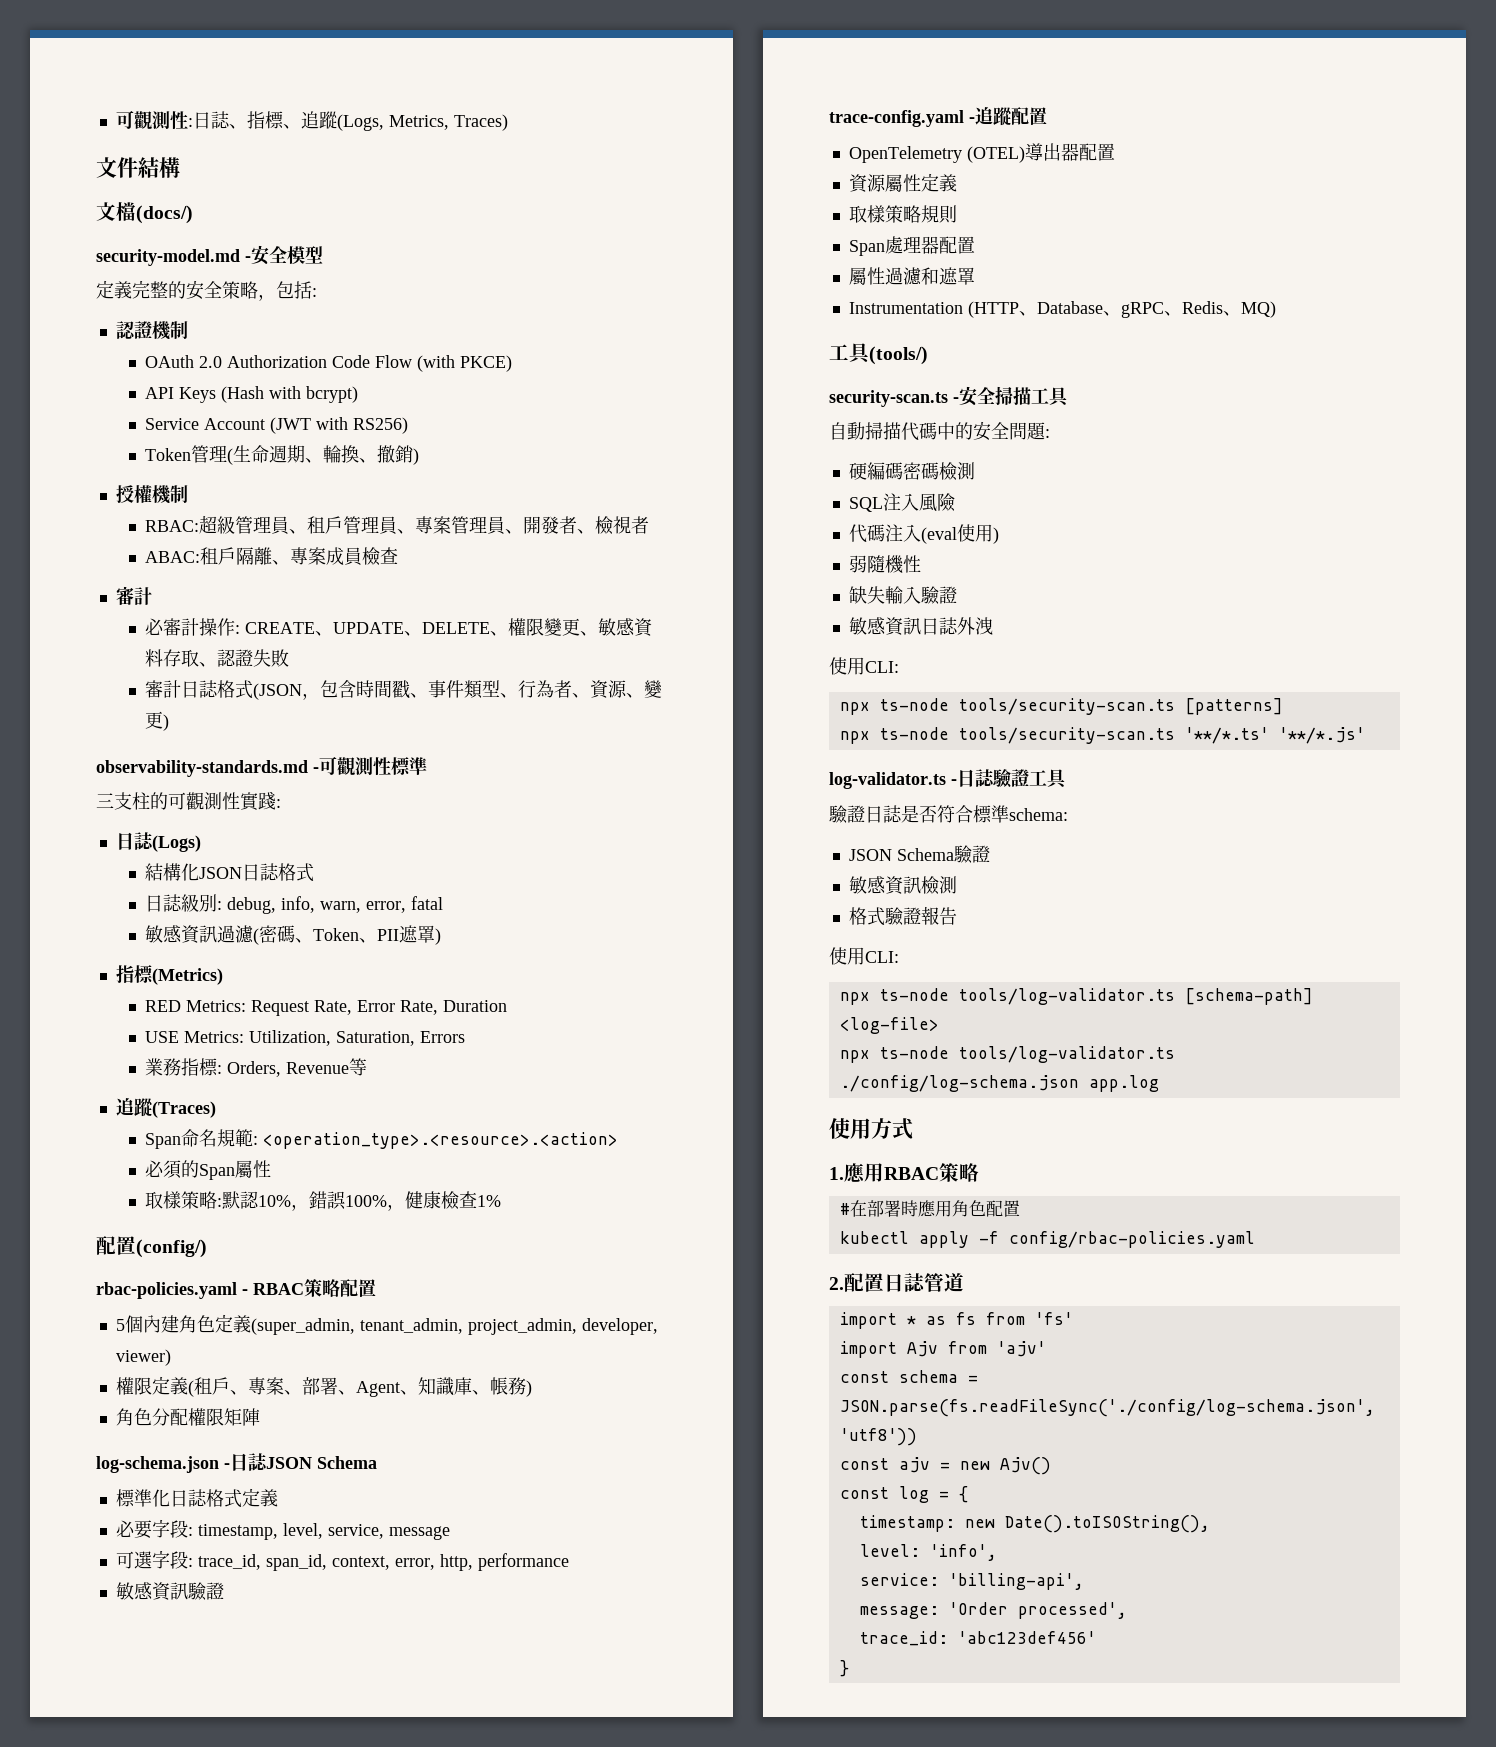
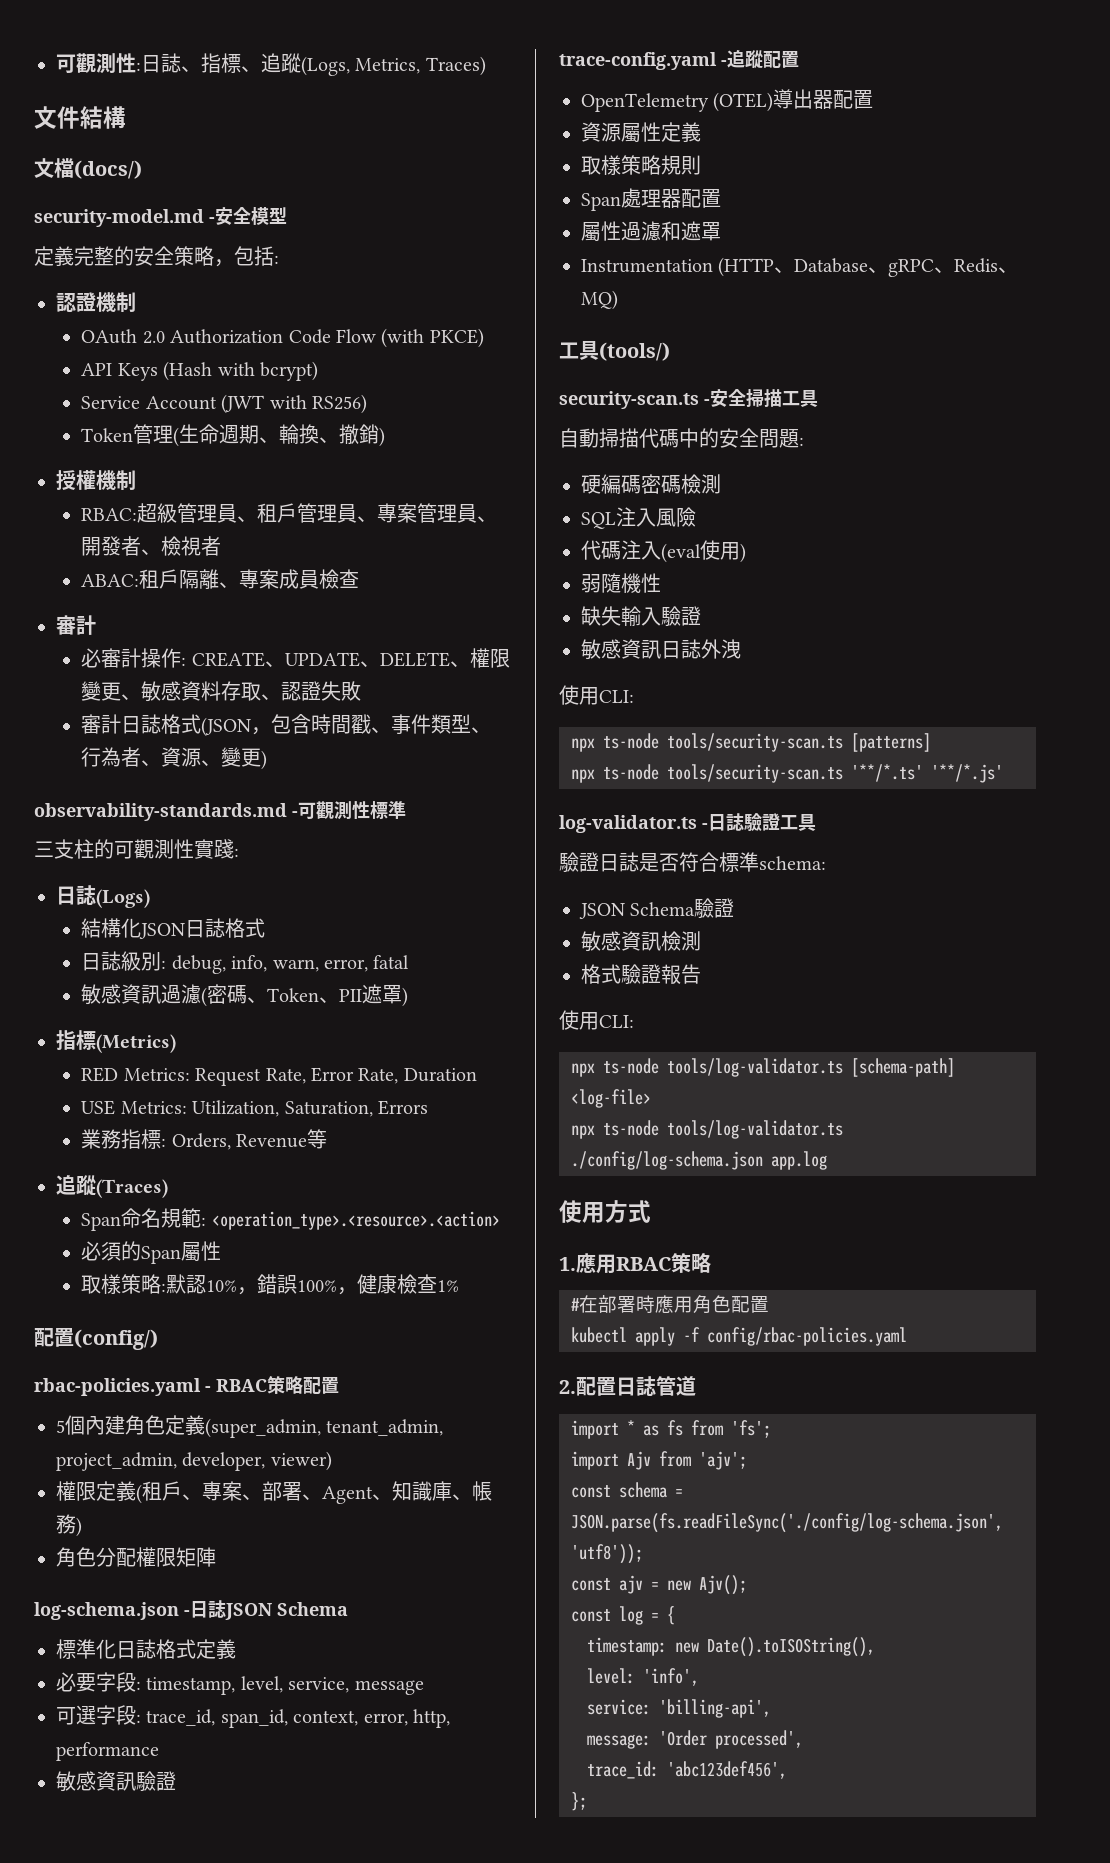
[1034,1312,1073,1325] 'fs' -> [731,1420,771,1438] 'fs';
[996,1341,1046,1357] 'ajv' -> [699,1451,747,1470] 'ajv';
[839,1428,917,1446] 'utf8')) -> [571,1544,643,1564] 'utf8'));
[999,1457,1051,1475] Ajv() -> [699,1575,747,1595] Ajv();
[957,1631,1096,1644] [839,1660,849,1677] 'abc123def456' // } -> [667,1761,787,1779] [571,1792,587,1811] 'abc123def456', // };

